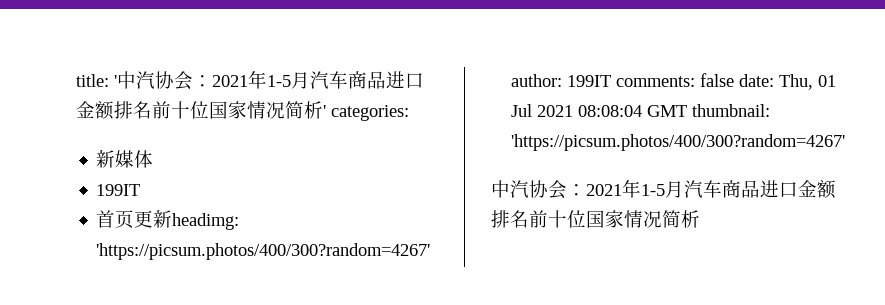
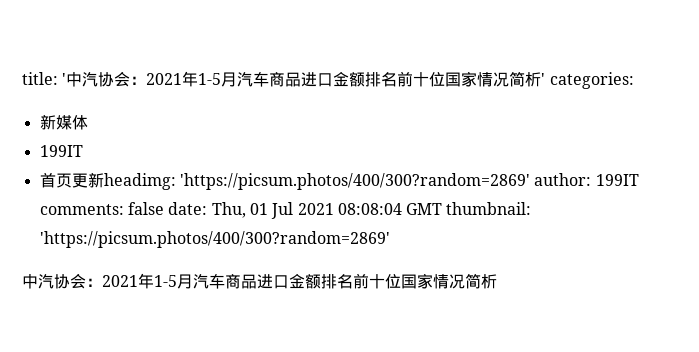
[96,243,431,260] 'https://picsum.photos/400/300?random=4267' -> [179,173,530,190] 'https://picsum.photos/400/300?random=2869'
[511,134,846,151] 'https://picsum.photos/400/300?random=4267' -> [39,231,390,248] 'https://picsum.photos/400/300?random=2869'

